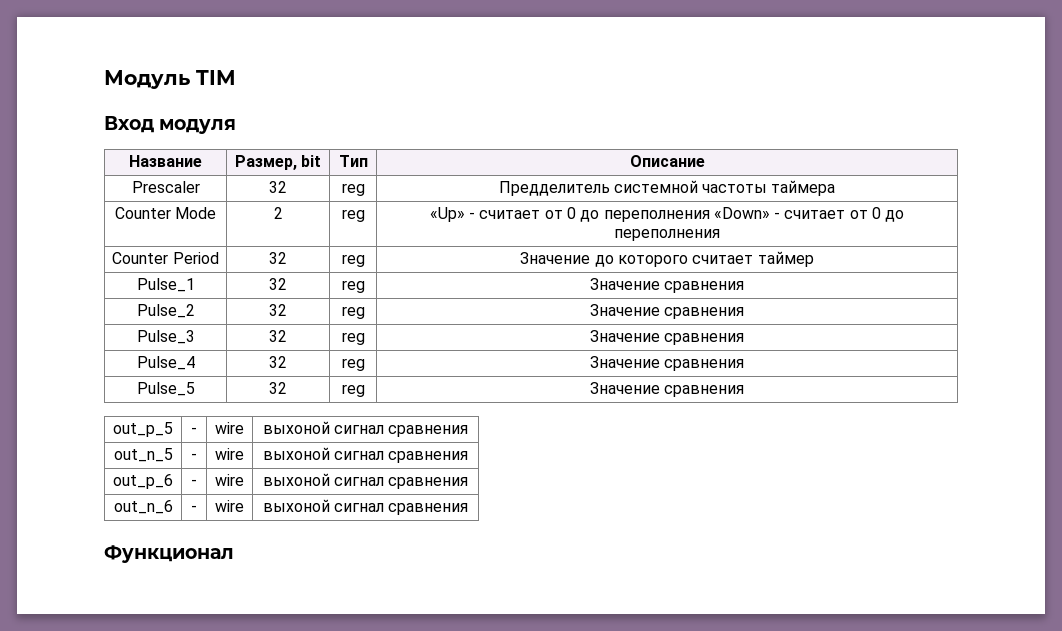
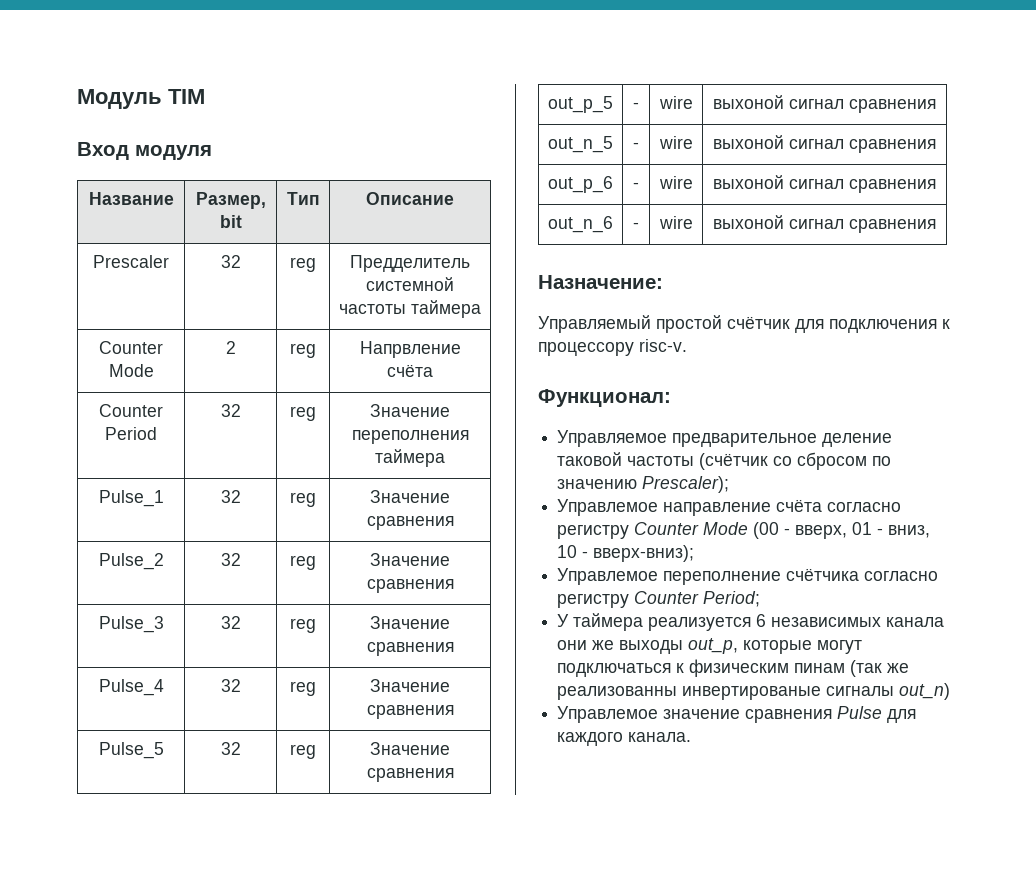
[429,207,905,222] [614,229,720,241] «Up» - считает от 0 до переполнения «Down» - считает от 0 до переполнения -> [359,341,461,358] [387,364,433,377] Напрвление счёта
[594,251,814,267] до которого считает таймер -> [351,430,469,444] [375,449,445,467] переполнения таймера
[104,545,234,563] Функционал -> [538,275,663,289] [538,315,950,333] [538,339,687,356] [538,389,671,407] [557,430,893,447] [557,452,892,470] [557,476,730,493] [557,499,902,516] [557,522,931,539] [557,545,695,562] [557,568,939,585] [557,591,761,608] [557,613,945,631] [557,638,863,654] [557,659,910,677] [557,683,951,700] [557,706,917,723] [557,732,692,746] Назначение: // Управляемый простой счётчик для подключения к процессору risc-v. // Функционал: // Управляемое предварительное деление таковой частоты (счётчик со сбросом по значению Prescaler); // Управлемое направление счёта согласно регистру Counter Mode (00 - вверх, 01 - вниз, 10 - вверх-вниз); // Управлемое переполнение счётчика согласно регистру Counter Period; // У таймера реализуется 6 независимых канала они же выходы out_p, которые могут подключаться к физическим пинам (так же реализованны инвертированые сигналы out_n) // Управлемое значение сравнения Pulse для каждого канала.

